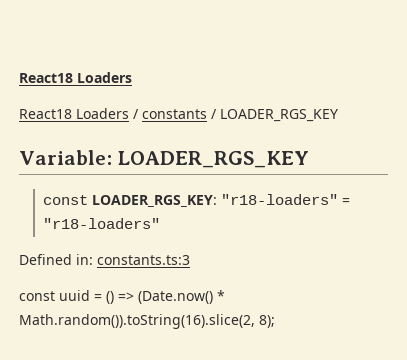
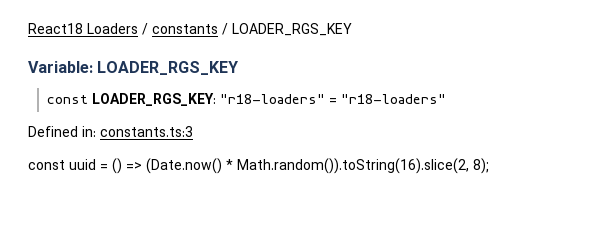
[19,72,132,83] [19,108,129,119] React18 Loaders // React18 Loaders -> [28,23,138,34] React18 Loaders

